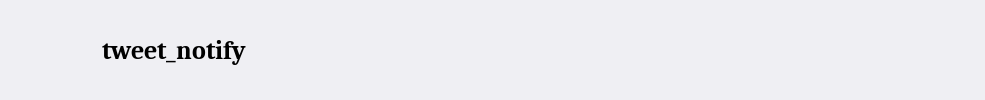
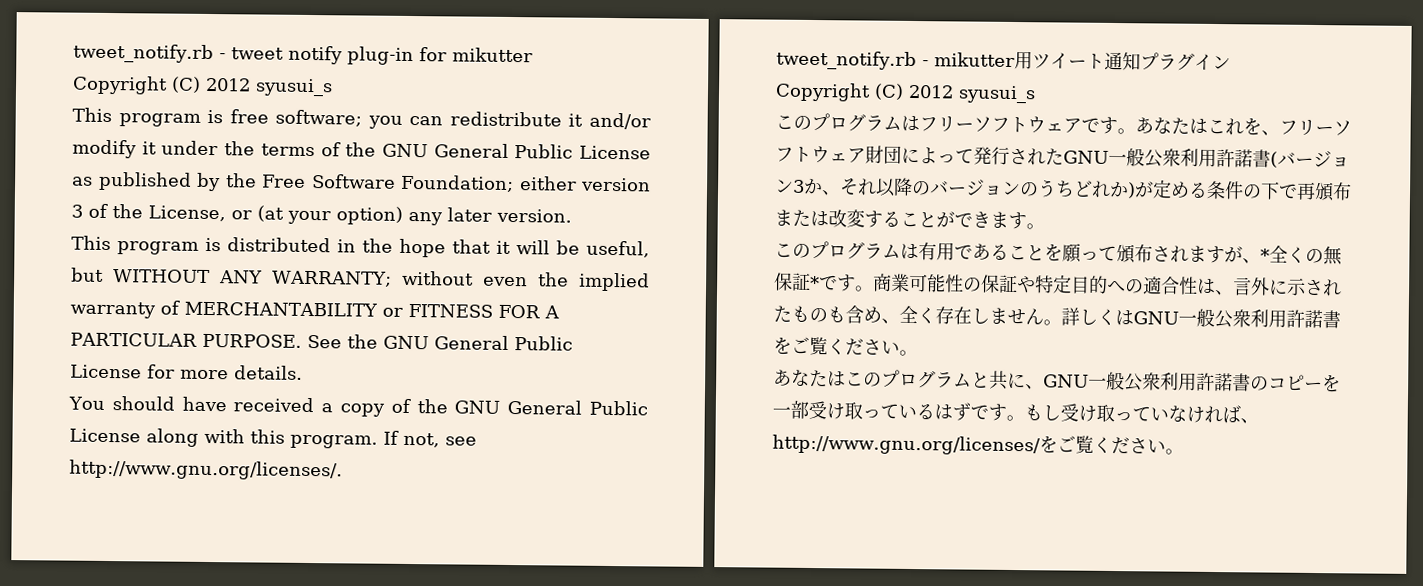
[102,40,246,65] tweet_notify -> [73,43,533,66] [72,75,333,97] [72,107,651,130] [72,139,651,160] [72,171,651,193] [71,203,572,226] [71,235,650,258] [71,267,650,292] [70,300,560,319] [70,332,573,351] [70,364,303,380] [68,396,648,417] [69,428,477,449] [69,459,343,481] [776,50,1231,71] [775,82,1036,104] [775,112,1352,136] [775,145,1350,168] [775,177,1352,202] [774,209,1045,230] [774,240,1343,266] [774,272,1342,297] [773,305,1341,329] [773,336,918,357] [773,369,1341,393] [772,400,1259,424] [772,434,1184,456] tweet_notify.rb - tweet notify plug-in for mikutter // Copyright (C) 2012 syusui_s // This program is free software; you can redistribute it and/or modify it under the terms of the GNU General Public License as published by the Free Software Foundation; either version 3 of the License, or (at your option) any later version. // This program is distributed in the hope that it will be useful, but WITHOUT ANY WARRANTY; without even the implied warranty of MERCHANTABILITY or FITNESS FOR A PARTICULAR PURPOSE. See the GNU General Public License for more details. // You should have received a copy of the GNU General Public License along with this program. If not, see http://www.gnu.org/licenses/. // tweet_notify.rb - mikutter用ツイート通知プラグイン // Copyright (C) 2012 syusui_s // このプログラムはフリーソフトウェアです。あなたはこれを、フリーソフトウェア財団によって発行されたGNU一般公衆利用許諾書(バージョン3か、それ以降のバージョンのうちどれか)が定める条件の下で再頒布または改変することができます。 // このプログラムは有用であることを願って頒布されますが、*全くの無保証*です。商業可能性の保証や特定目的への適合性は、言外に示されたものも含め、全く存在しません。詳しくはGNU一般公衆利用許諾書をご覧ください。 // あなたはこのプログラムと共に、GNU一般公衆利用許諾書のコピーを一部受け取っているはずです。もし受け取っていなければ、http://www.gnu.org/licenses/をご覧ください。

